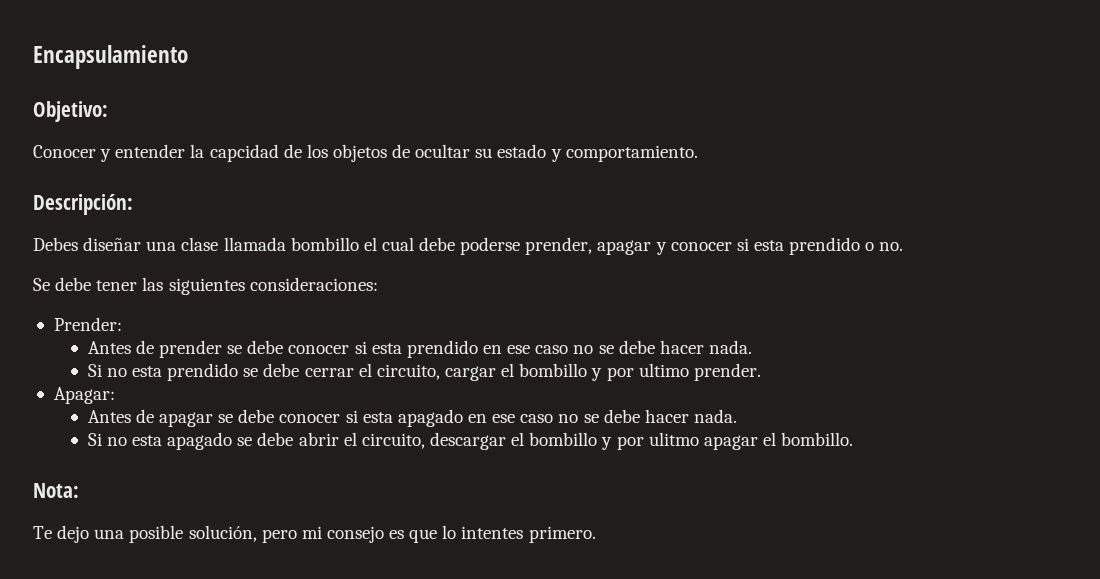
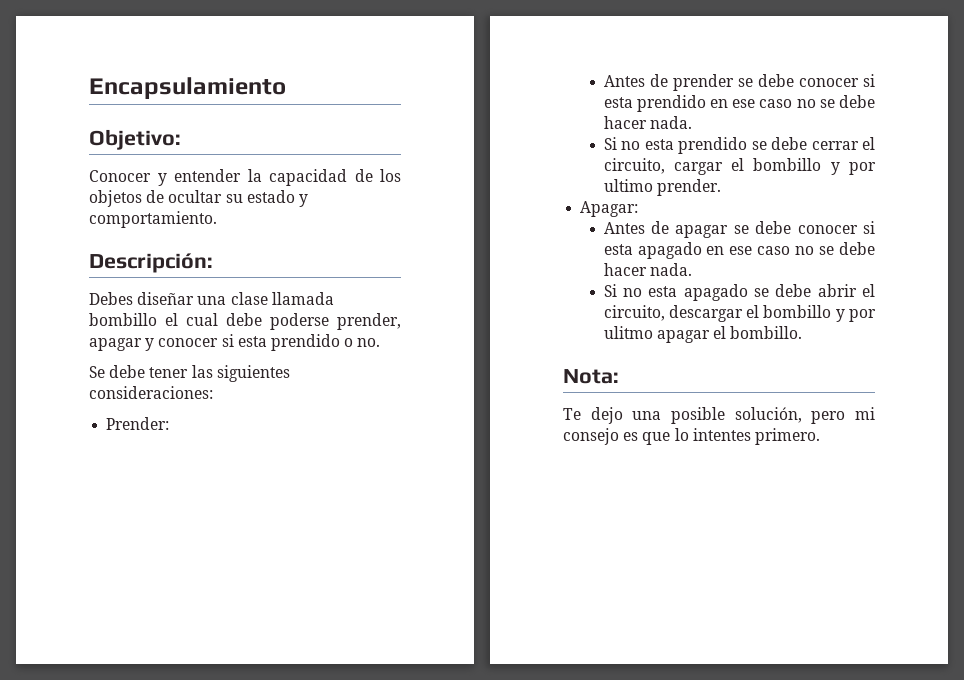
[209,144,279,162] capcidad -> [269,169,347,186] capacidad

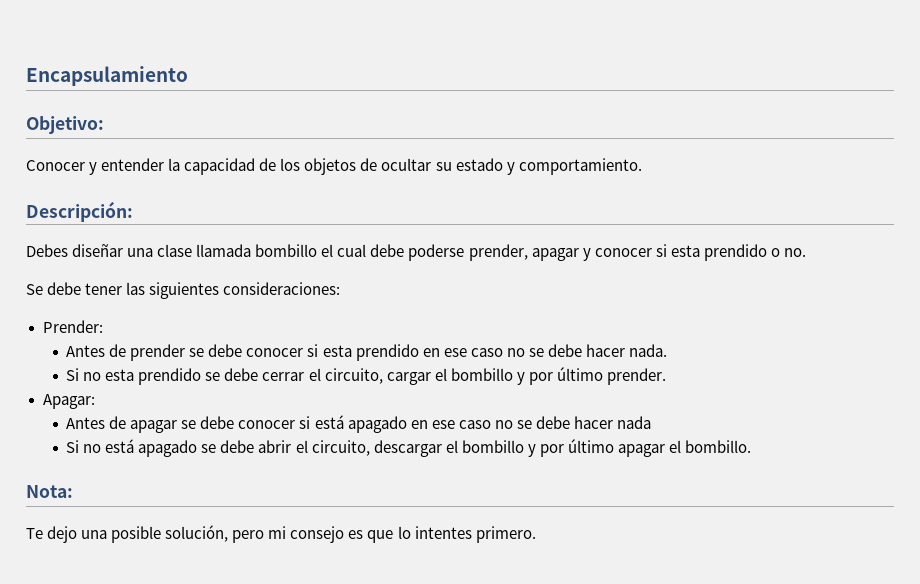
[603,179,653,192] ultimo -> [556,367,603,381] último
[603,244,633,255] esta -> [314,415,344,429] está
[649,263,692,276] [603,284,678,297] nada. // Si no esta -> [616,416,651,429] [66,439,135,453] nada // Si no está
[603,326,653,339] ulitmo -> [567,439,614,453] último

